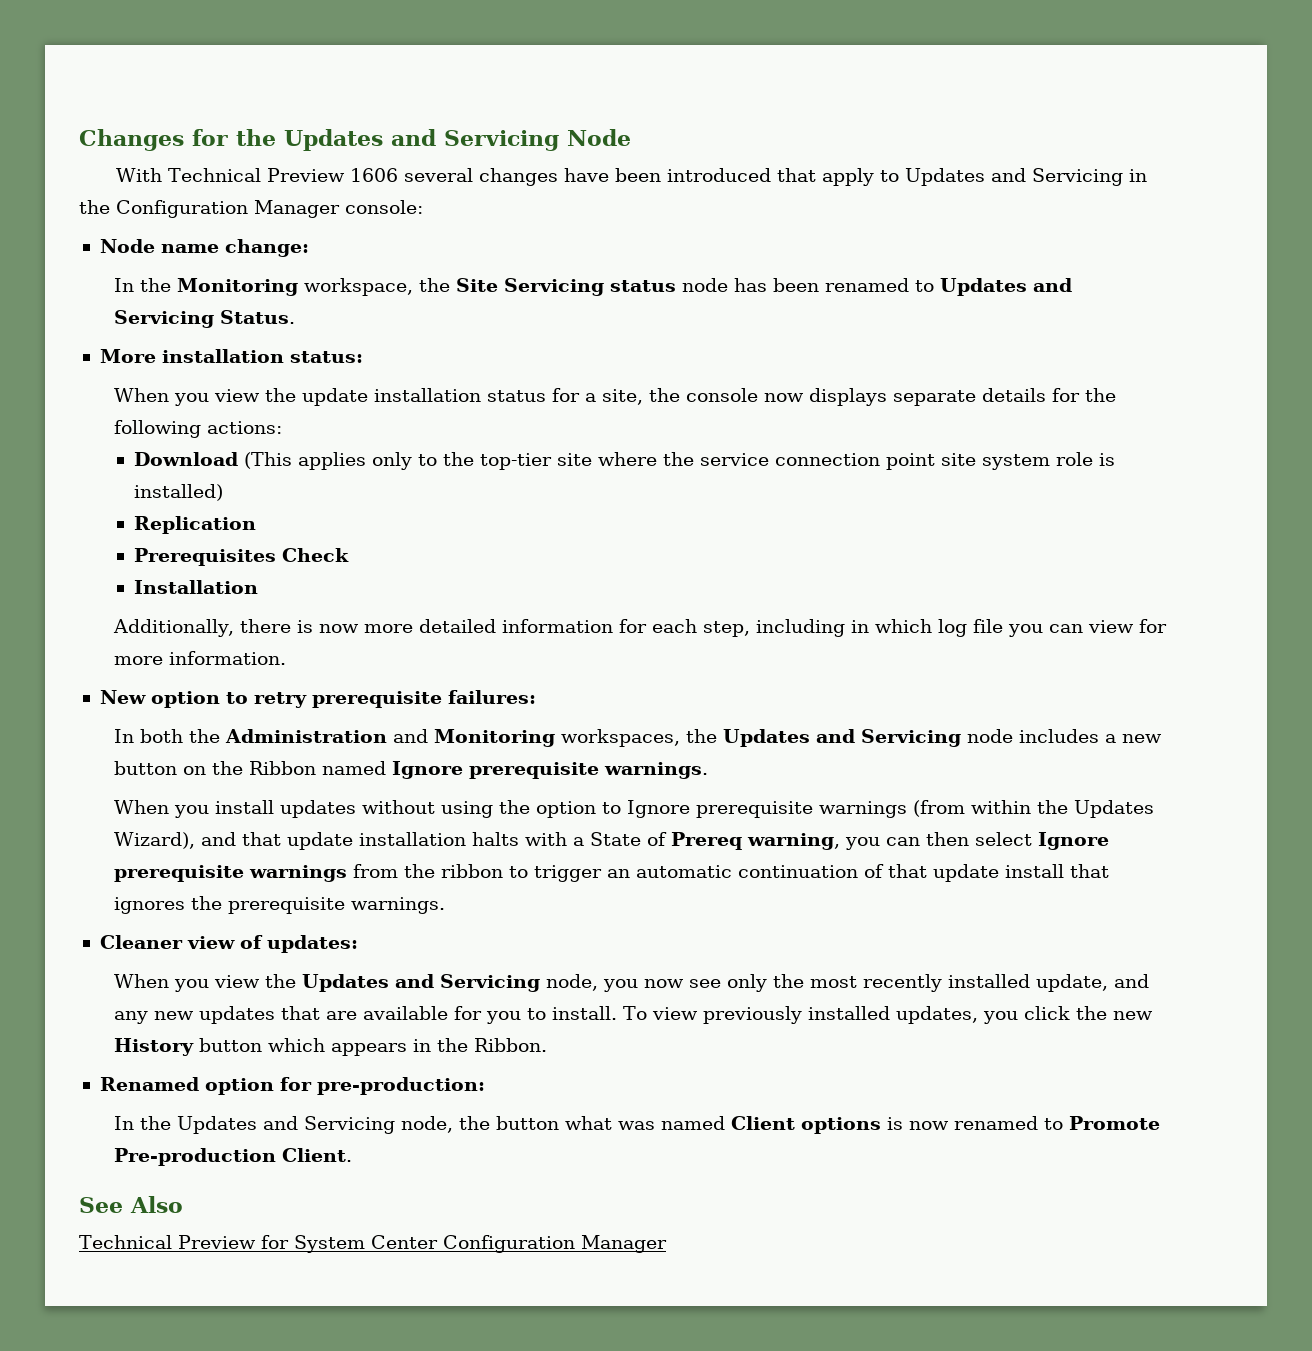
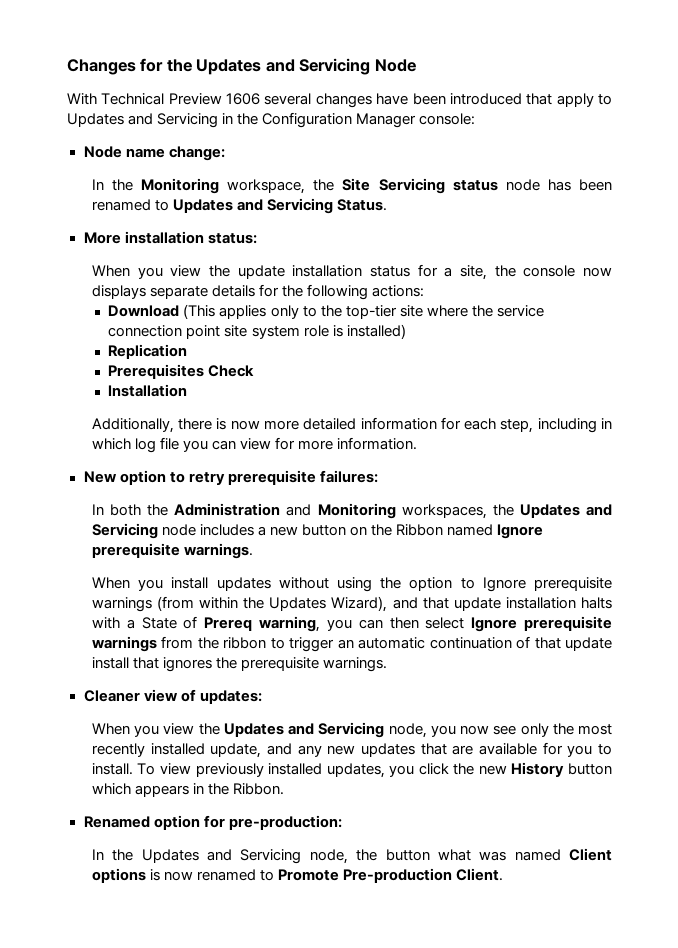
[79,1196,183,1213] [79,1235,667,1253] // See Also // Technical Preview for System Center Configuration Manager -> (504, 874) none

